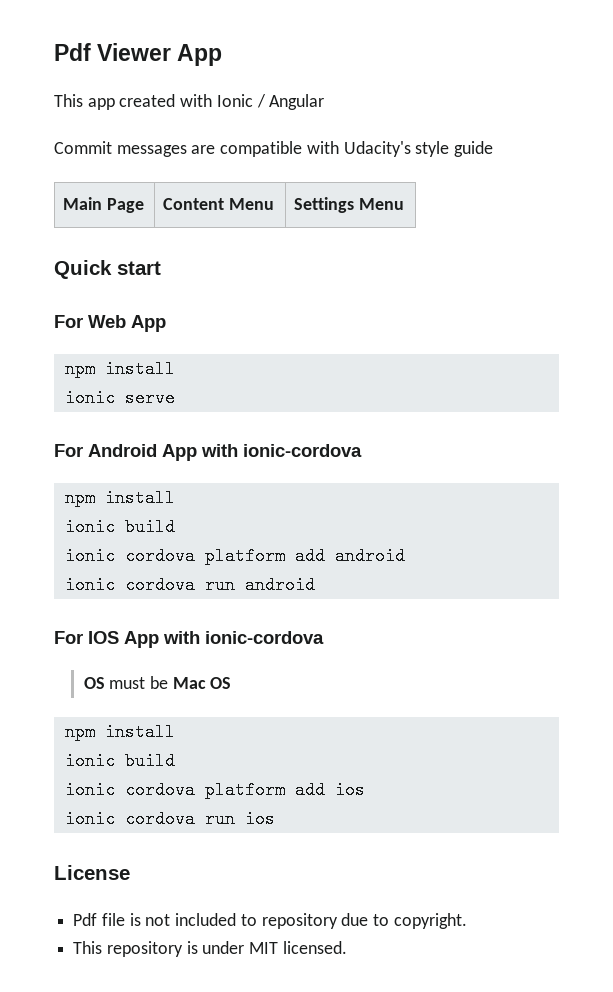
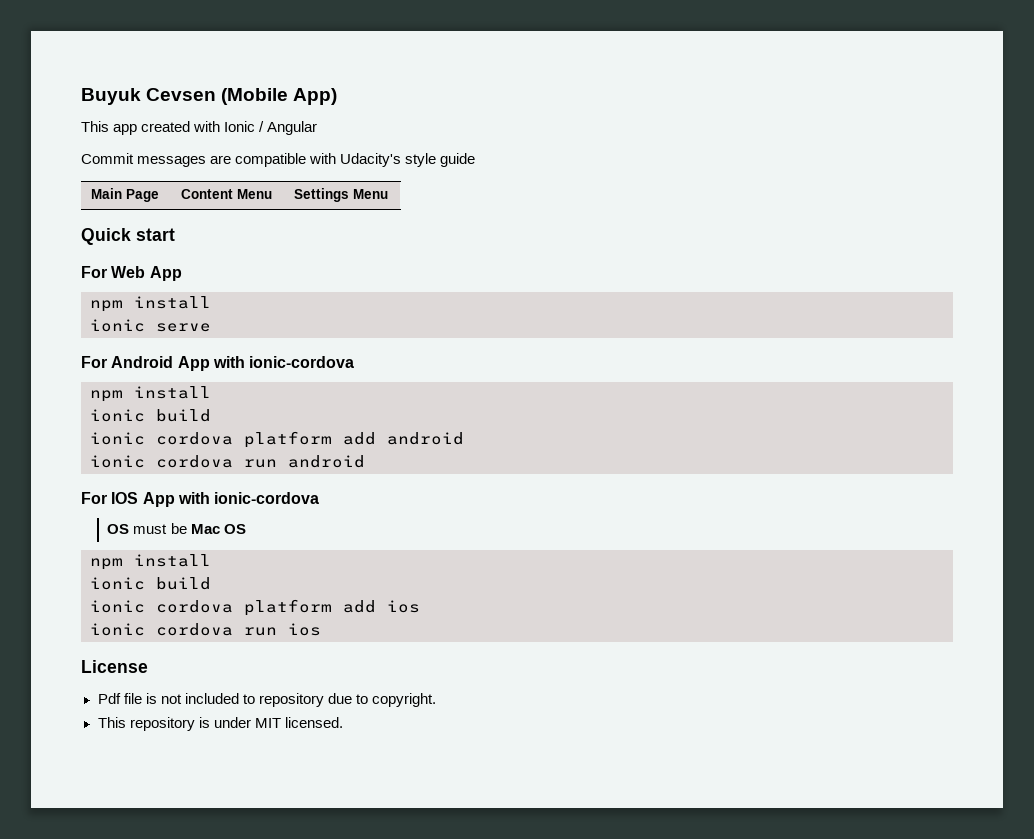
[54,43,223,66] Pdf Viewer App -> [81,88,338,105] Buyuk Cevsen (Mobile App)

